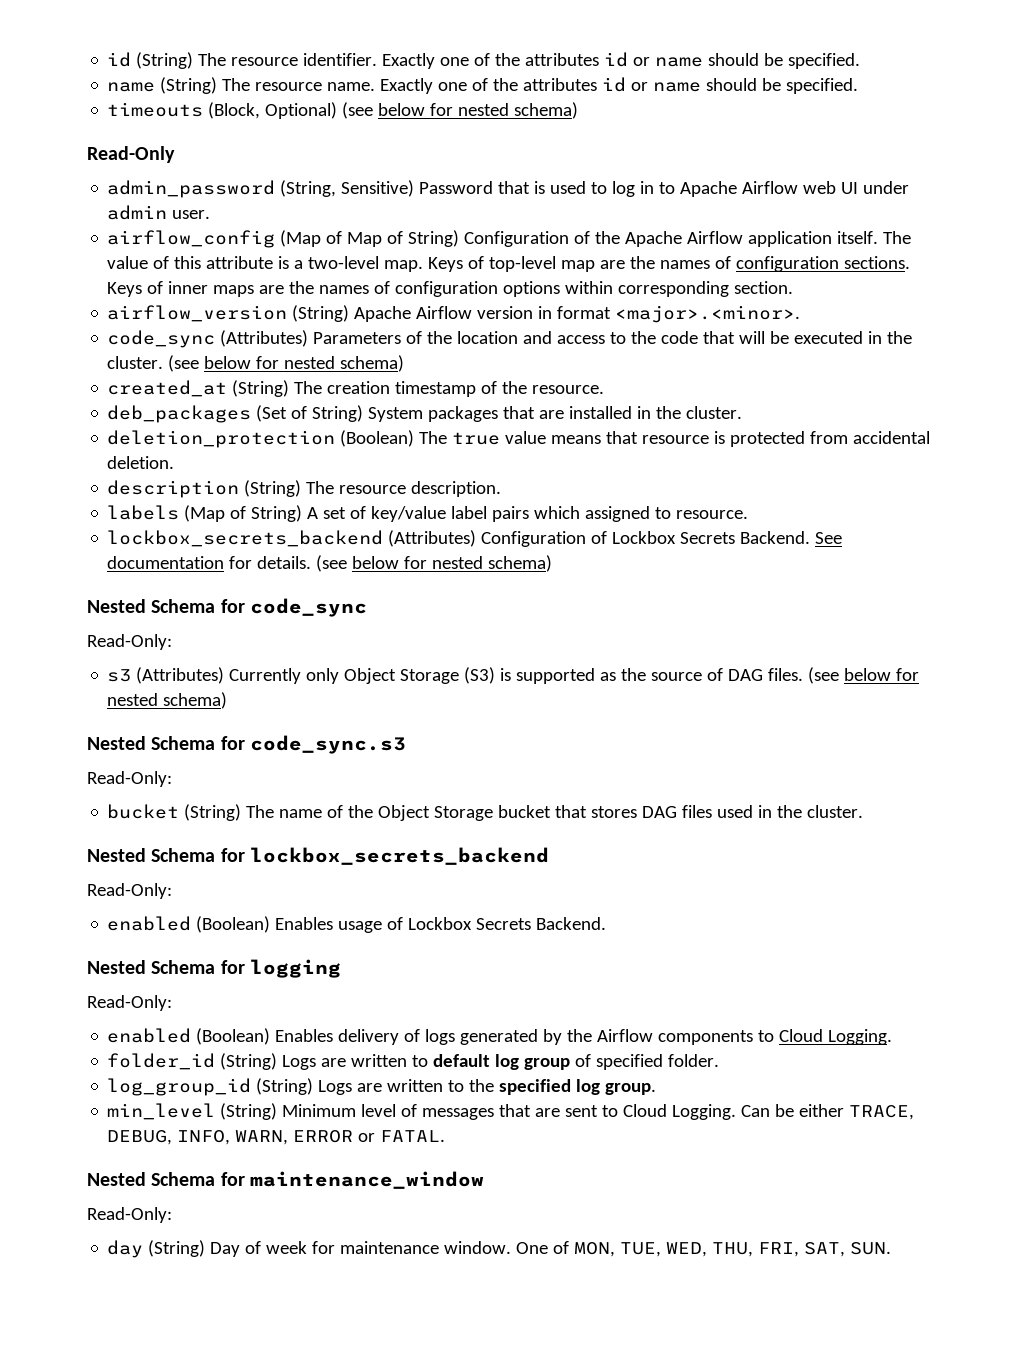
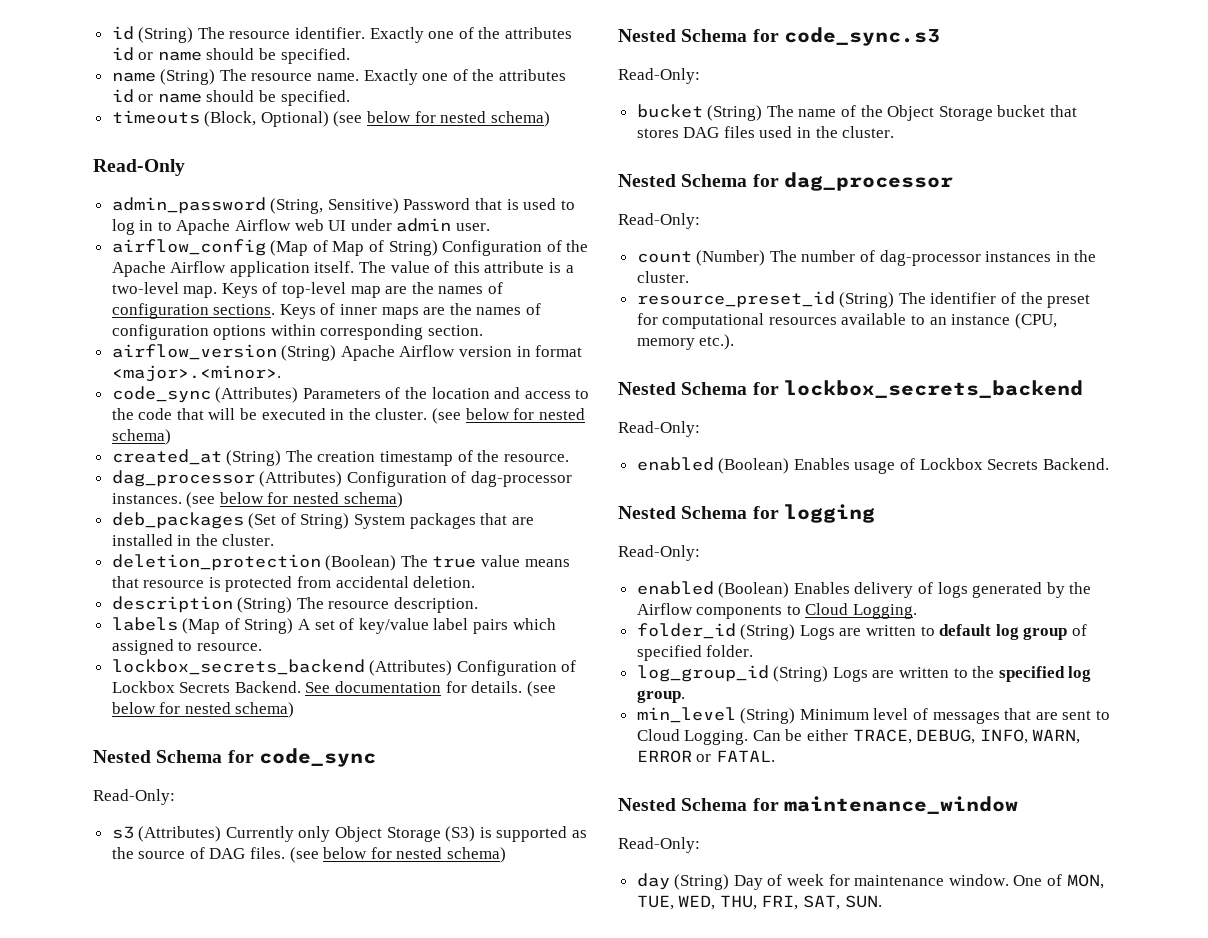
(605, 389) none -> [111,470,573,487] [111,492,403,508] // dag_processor (Attributes) Configuration of dag-processor instances. (see below for nested schema)
(864, 811) none -> [618,172,953,191] [618,213,700,229] [636,250,1097,266] [636,271,689,283] [636,291,1091,308] [636,313,1057,329] [636,334,735,350] // Nested Schema for dag_processor // Read-Only: // count (Number) The number of dag-processor instances in the cluster. // resource_preset_id (String) The identifier of the preset for computational resources available to an instance (CPU, memory etc.).

